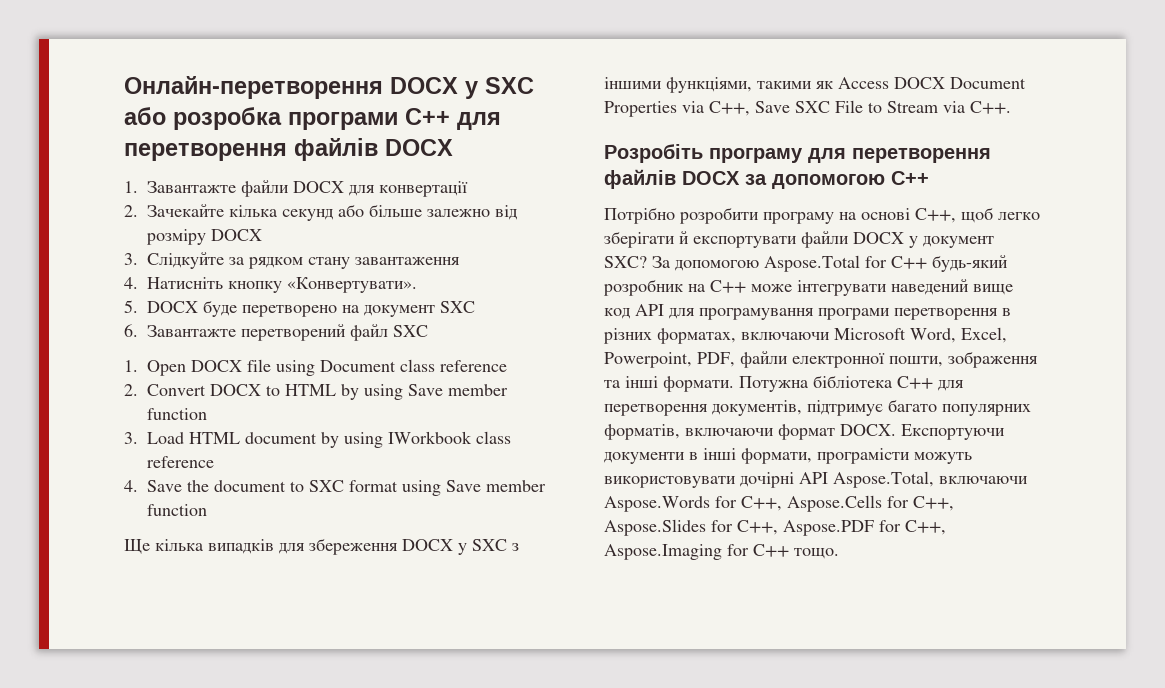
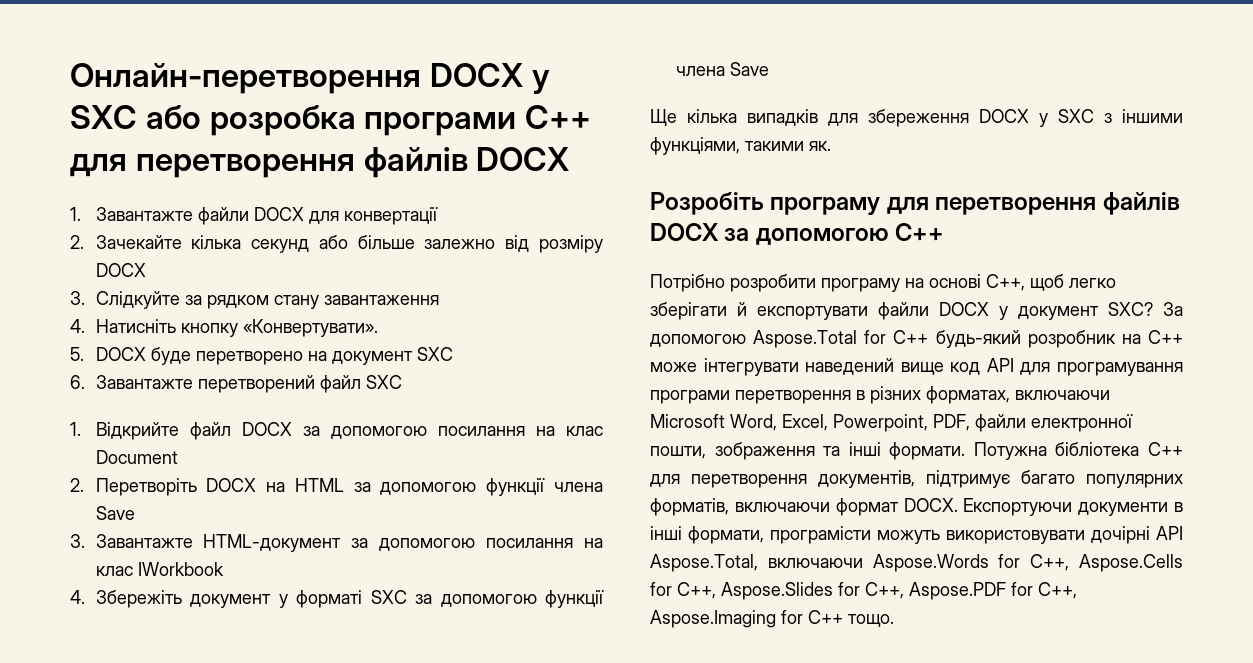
[147,359,507,376] [124,384,508,400] [147,408,207,420] [124,432,383,448] Open DOCX file using Document class reference // 2. Convert DOCX to HTML by using Save member function // 3. Load HTML document by using -> [95,422,603,440] [95,450,178,464] [70,478,603,496] [95,506,135,520] [70,534,603,552] [95,566,133,576] Відкрийте файл DOCX за допомогою посилання на клас Document // 2. Перетворіть DOCX на HTML за допомогою функції члена Save // 3. Завантажте HTML-документ за допомогою посилання на клас
[476,431,511,444] [147,456,214,468] [124,480,546,496] [147,504,207,516] class reference // 4. Save the document to SXC format using Save member function -> [70,590,604,608] [675,62,769,76] // 4. Збережіть документ у форматі SXC за допомогою функції члена Save
[816,77,1026,89] [604,100,1011,117] як Access DOCX Document Properties via C++, Save SXC File to Stream via C++. -> [809,141,831,151] як.

